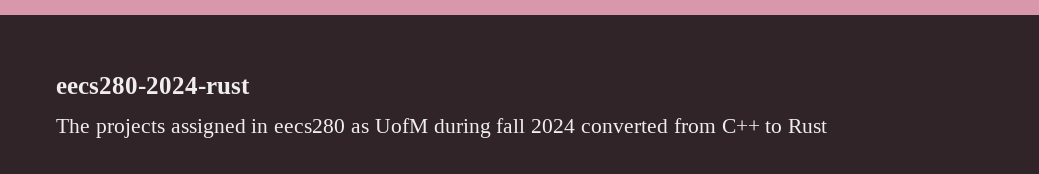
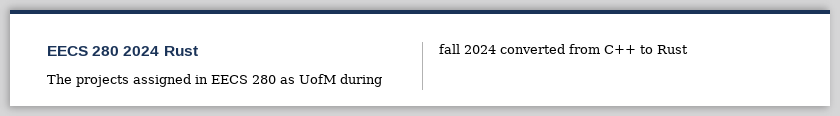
[56,77,250,94] eecs280-2024-rust -> [47,46,198,56] EECS 280 2024 Rust
[274,119,346,133] eecs280 -> [211,75,276,84] EECS 280

